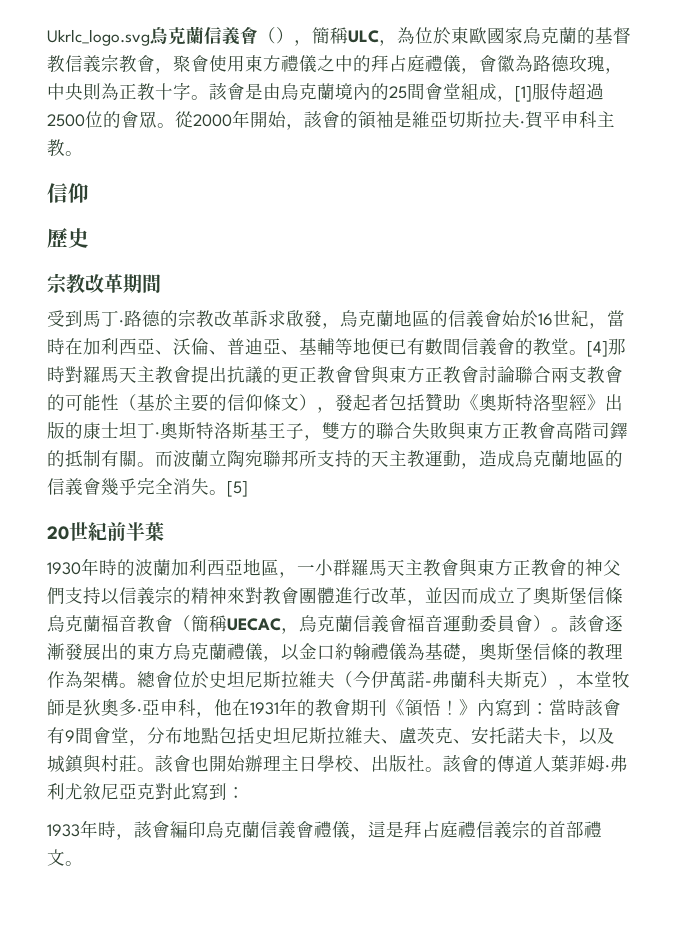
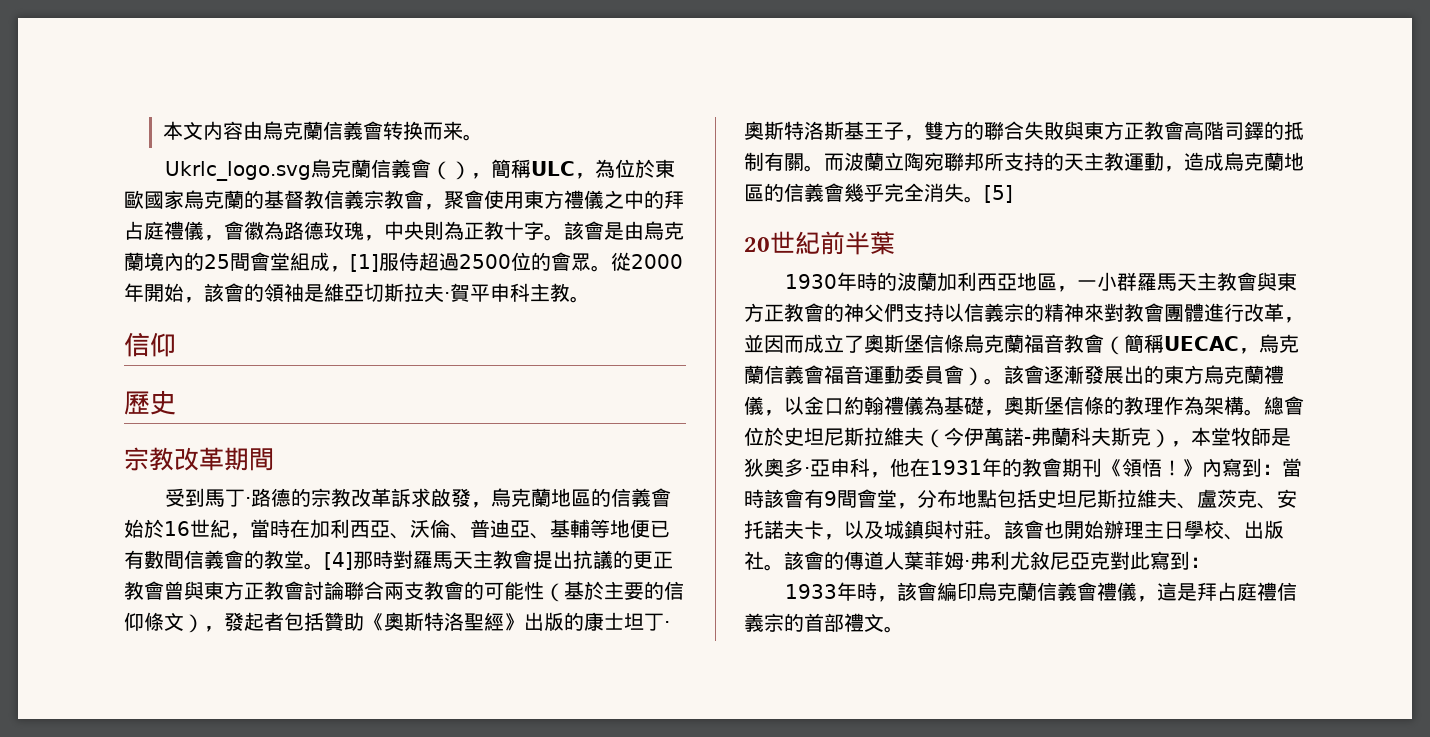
(47, 37) none -> [163,121,484,141] 本文内容由烏克蘭信義會转换而来。 //

